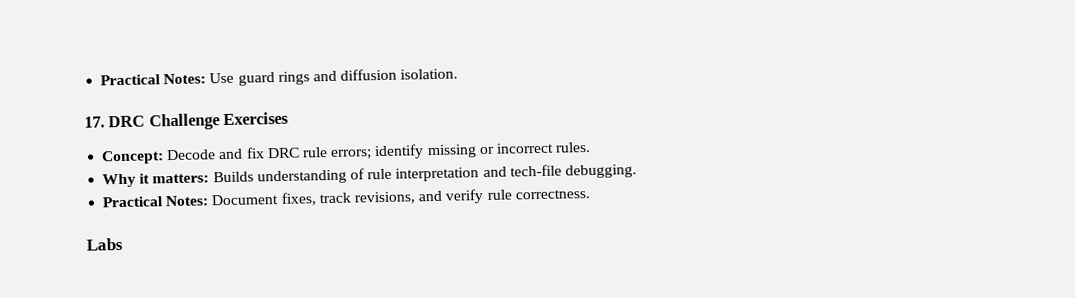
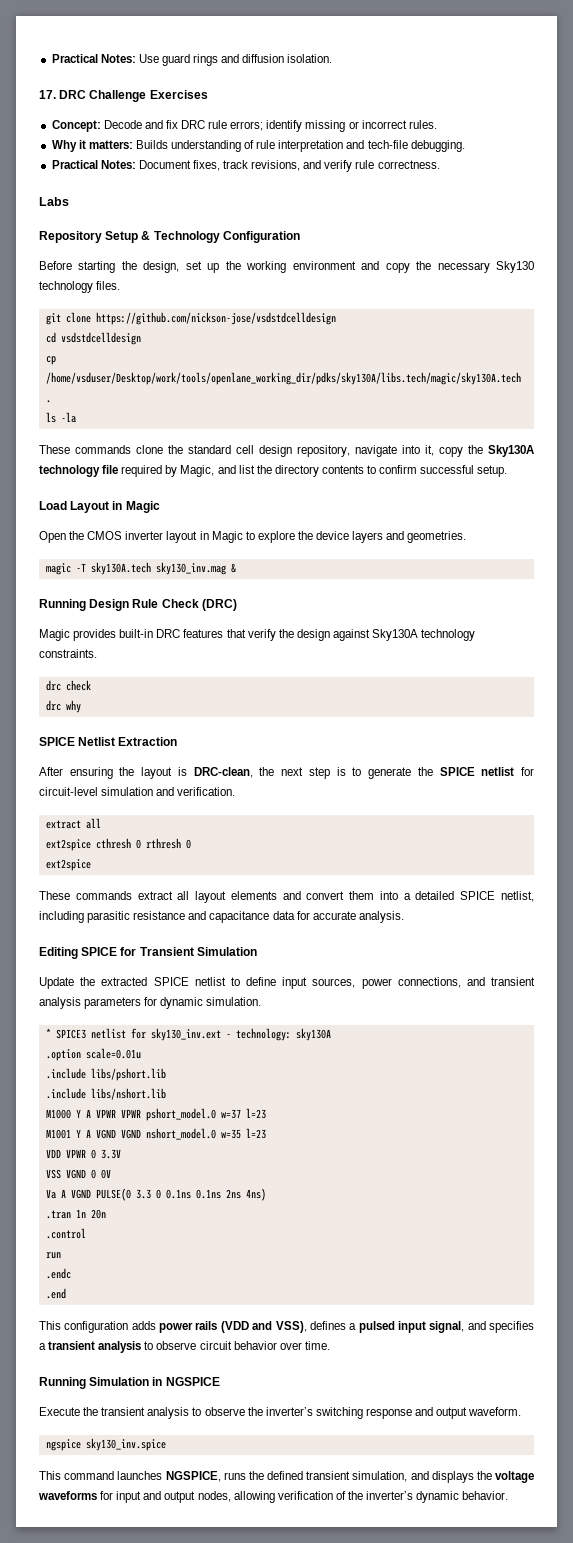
(123, 244) none -> [39,231,300,243] [39,261,534,273] [39,281,121,293] [45,312,336,325] [45,332,141,345] [45,356,56,365] [45,372,521,385] [45,400,51,403] [45,412,76,423] [39,445,534,457] [39,465,508,477] [39,501,160,513] [39,531,467,543] [45,562,236,575] [39,599,237,611] [39,629,476,641] [39,649,97,658] [45,680,91,691] [45,700,81,713] [39,737,178,746] [39,767,534,779] [39,787,236,796] [45,818,101,829] [45,838,191,851] [45,859,91,871] [39,891,534,903] [39,911,404,923] [39,947,257,959] [39,977,535,989] [39,997,262,1009] [45,1028,331,1041] [45,1048,141,1061] [45,1068,166,1081] [45,1088,166,1100] [45,1108,266,1121] [45,1128,266,1140] [45,1149,121,1159] [45,1169,111,1179] [45,1188,266,1201] [45,1209,106,1219] [45,1228,86,1239] [45,1252,61,1259] [45,1268,71,1279] [45,1288,66,1299] [39,1321,534,1333] [39,1341,330,1353] [39,1377,220,1389] [39,1407,522,1419] [45,1438,166,1451] [39,1471,534,1483] [38,1491,509,1503] // Repository Setup & Technology Configuration // Before starting the design, set up the working environment and copy the necessary Sky130 technology files. // git clone https://github.com/nickson-jose/vsdstdcelldesign // cd vsdstdcelldesign // cp /home/vsduser/Desktop/work/tools/openlane_working_dir/pdks/sky130A/libs.tech/magic/sky130A.tech . // ls -la // These commands clone the standard cell design repository, navigate into it, copy the Sky130A technology file required by Magic, and list the directory contents to confirm successful setup. // Load Layout in Magic // Open the CMOS inverter layout in Magic to explore the device layers and geometries. // magic -T sky130A.tech sky130_inv.mag & // Running Design Rule Check (DRC) // Magic provides built-in DRC features that verify the design against Sky130A technology constraints. // drc check // drc why // SPICE Netlist Extraction // After ensuring the layout is DRC-clean, the next step is to generate the SPICE netlist for circuit-level simulation and verification. // extract all // ext2spice cthresh 0 rthresh 0 // ext2spice // These commands extract all layout elements and convert them into a detailed SPICE netlist, including parasitic resistance and capacitance data for accurate analysis. // Editing SPICE for Transient Simulation // Update the extracted SPICE netlist to define input sources, power connections, and transient analysis parameters for dynamic simulation. // * SPICE3 netlist for sky130_inv.ext - technology: sky130A // .option scale=0.01u // .include libs/pshort.lib // .include libs/nshort.lib // M1000 Y A VPWR VPWR pshort_model.0 w=37 l=23 // M1001 Y A VGND VGND nshort_model.0 w=35 l=23 // VDD VPWR 0 3.3V // VSS VGND 0 0V // Va A VGND PULSE(0 3.3 0 0.1ns 0.1ns 2ns 4ns) // .tran 1n 20n // .control // run // .endc // .end // This configuration adds power rails (VDD and VSS), defines a pulsed input signal, and specifies a transient analysis to observe circuit behavior over time. // Running Simulation in NGSPICE // Execute the transient analysis to observe the inverter’s switching response and output waveform. // ngspice sky130_inv.spice // This command launches NGSPICE, runs the defined transient simulation, and displays the voltage waveforms for input and output nodes, allowing verification of the inverter’s dynamic behavior.

